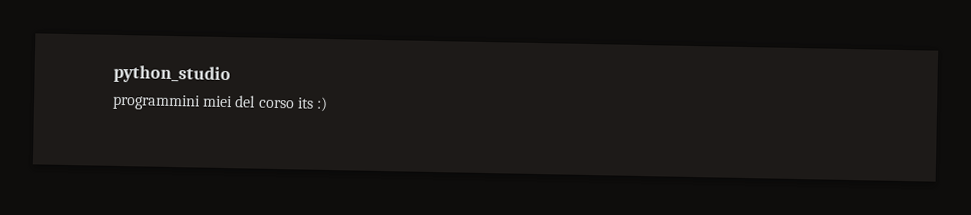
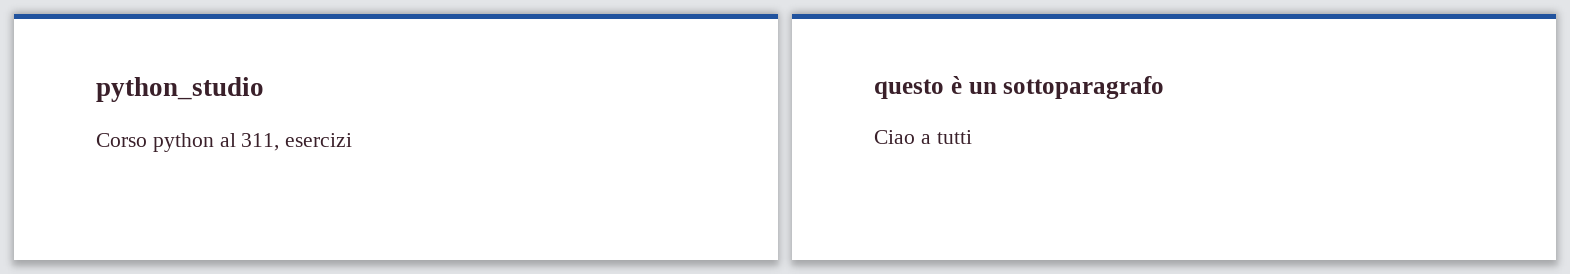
[112,93,328,112] programmini miei del corso its :) -> [96,133,353,152] [874,76,1165,99] [874,130,972,144] Corso python al 311, esercizi // questo è un sottoparagrafo // Ciao a tutti

